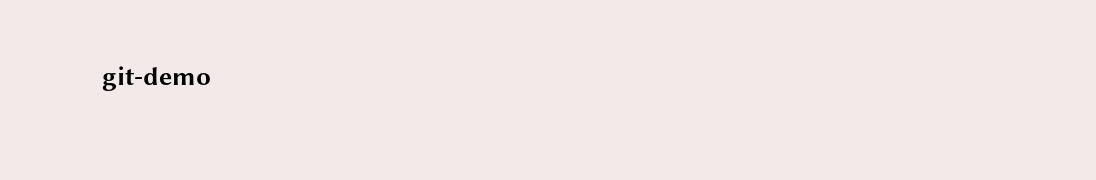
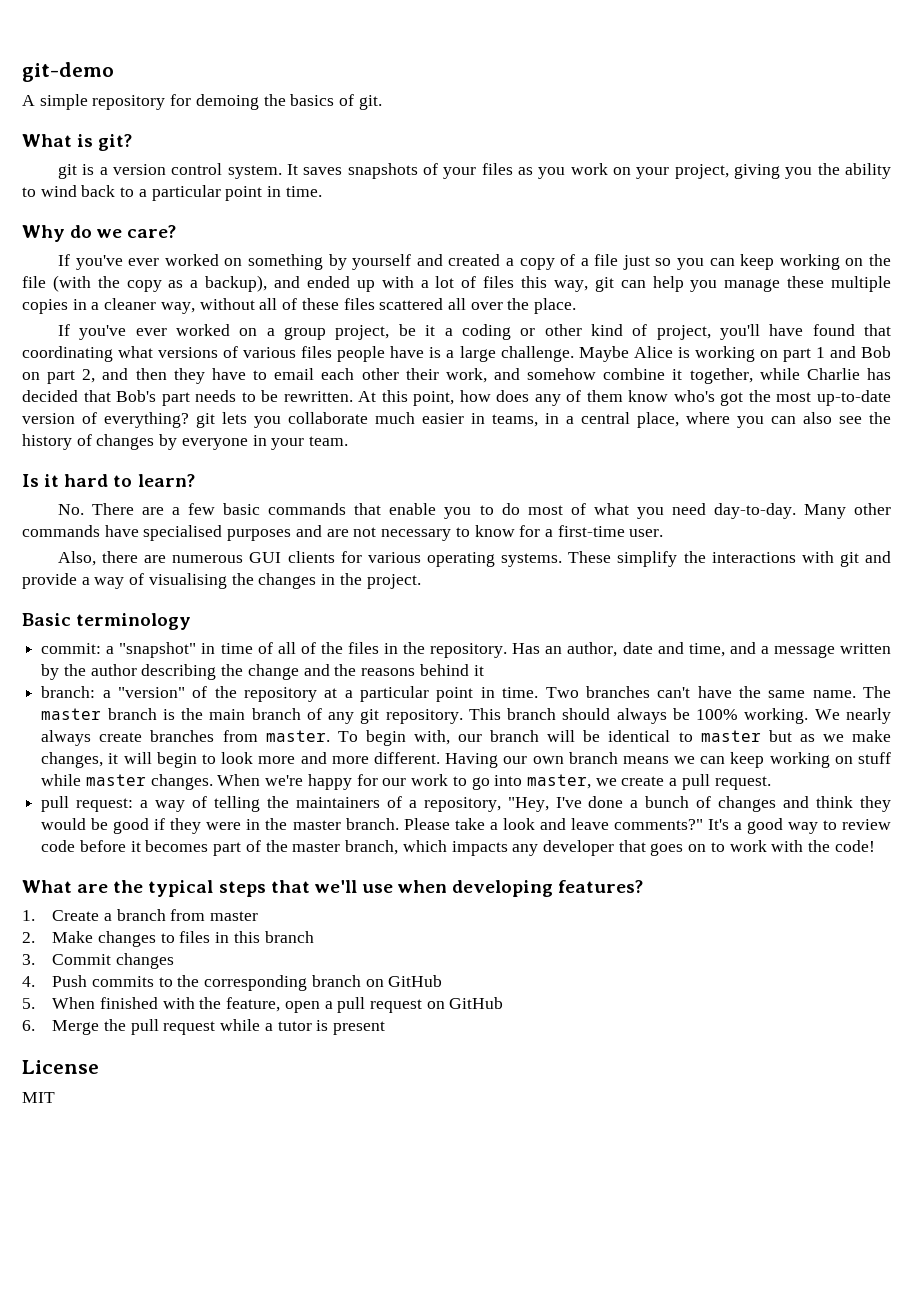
(211, 78) none -> [22,94,382,110] [22,134,133,151] [57,163,892,179] [22,185,322,201] [22,225,177,242] [57,254,891,270] [22,275,891,292] [22,298,577,314] [57,324,891,340] [22,346,891,362] [22,368,891,384] [22,390,891,406] [22,412,891,428] [22,434,349,450] [22,474,195,487] [57,503,891,519] [22,525,664,541] [57,551,891,567] [22,573,421,589] [22,613,192,630] [41,642,892,658] [41,664,484,680] [41,686,891,702] [41,708,892,724] [41,730,891,746] [41,752,891,768] [41,774,771,790] [41,796,891,812] [41,818,891,834] [41,840,875,856] [22,880,644,897] [22,909,259,921] [22,931,314,947] [22,953,174,969] [22,975,443,991] [22,997,504,1013] [22,1019,386,1035] [22,1060,99,1074] [22,1092,55,1103] // A simple repository for demoing the basics of git. // What is git? // git is a version control system. It saves snapshots of your files as you work on your project, giving you the ability to wind back to a particular point in time. // Why do we care? // If you've ever worked on something by yourself and created a copy of a file just so you can keep working on the file (with the copy as a backup), and ended up with a lot of files this way, git can help you manage these multiple copies in a cleaner way, without all of these files scattered all over the place. // If you've ever worked on a group project, be it a coding or other kind of project, you'll have found that coordinating what versions of various files people have is a large challenge. Maybe Alice is working on part 1 and Bob on part 2, and then they have to email each other their work, and somehow combine it together, while Charlie has decided that Bob's part needs to be rewritten. At this point, how does any of them know who's got the most up-to-date version of everything? git lets you collaborate much easier in teams, in a central place, where you can also see the history of changes by everyone in your team. // Is it hard to learn? // No. There are a few basic commands that enable you to do most of what you need day-to-day. Many other commands have specialised purposes and are not necessary to know for a first-time user. // Also, there are numerous GUI clients for various operating systems. These simplify the interactions with git and provide a way of visualising the changes in the project. // Basic terminology // commit: a "snapshot" in time of all of the files in the repository. Has an author, date and time, and a message written by the author describing the change and the reasons behind it // branch: a "version" of the repository at a particular point in time. Two branches can't have the same name. The master branch is the main branch of any git repository. This branch should always be 100% working. We nearly always create branches from master. To begin with, our branch will be identical to master but as we make changes, it will begin to look more and more different. Having our own branch means we can keep working on stuff while master changes. When we're happy for our work to go into master, we create a pull request. // pull request: a way of telling the maintainers of a repository, "Hey, I've done a bunch of changes and think they would be good if they were in the master branch. Please take a look and leave comments?" It's a good way to review code before it becomes part of the master branch, which impacts any developer that goes on to work with the code! // What are the typical steps that we'll use when developing features? // 1. Create a branch from master // 2. Make changes to files in this branch // 3. Commit changes // 4. Push commits to the corresponding branch on GitHub // 5. When finished with the feature, open a pull request on GitHub // 6. Merge the pull request while a tutor is present // License // MIT

